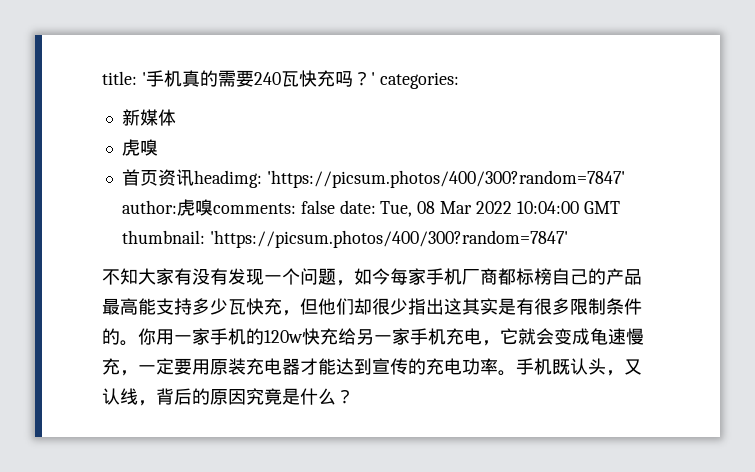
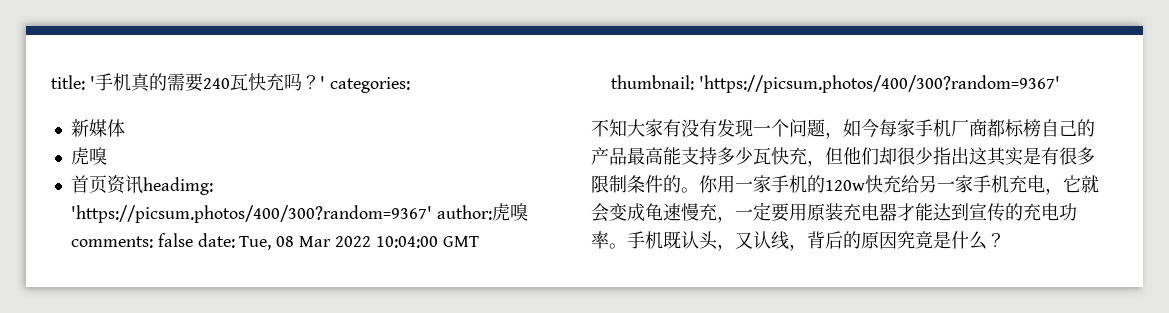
[266,170,625,188] 'https://picsum.photos/400/300?random=7847' -> [70,205,432,223] 'https://picsum.photos/400/300?random=9367'
[209,230,568,248] 'https://picsum.photos/400/300?random=7847' -> [698,75,1060,93] 'https://picsum.photos/400/300?random=9367'

